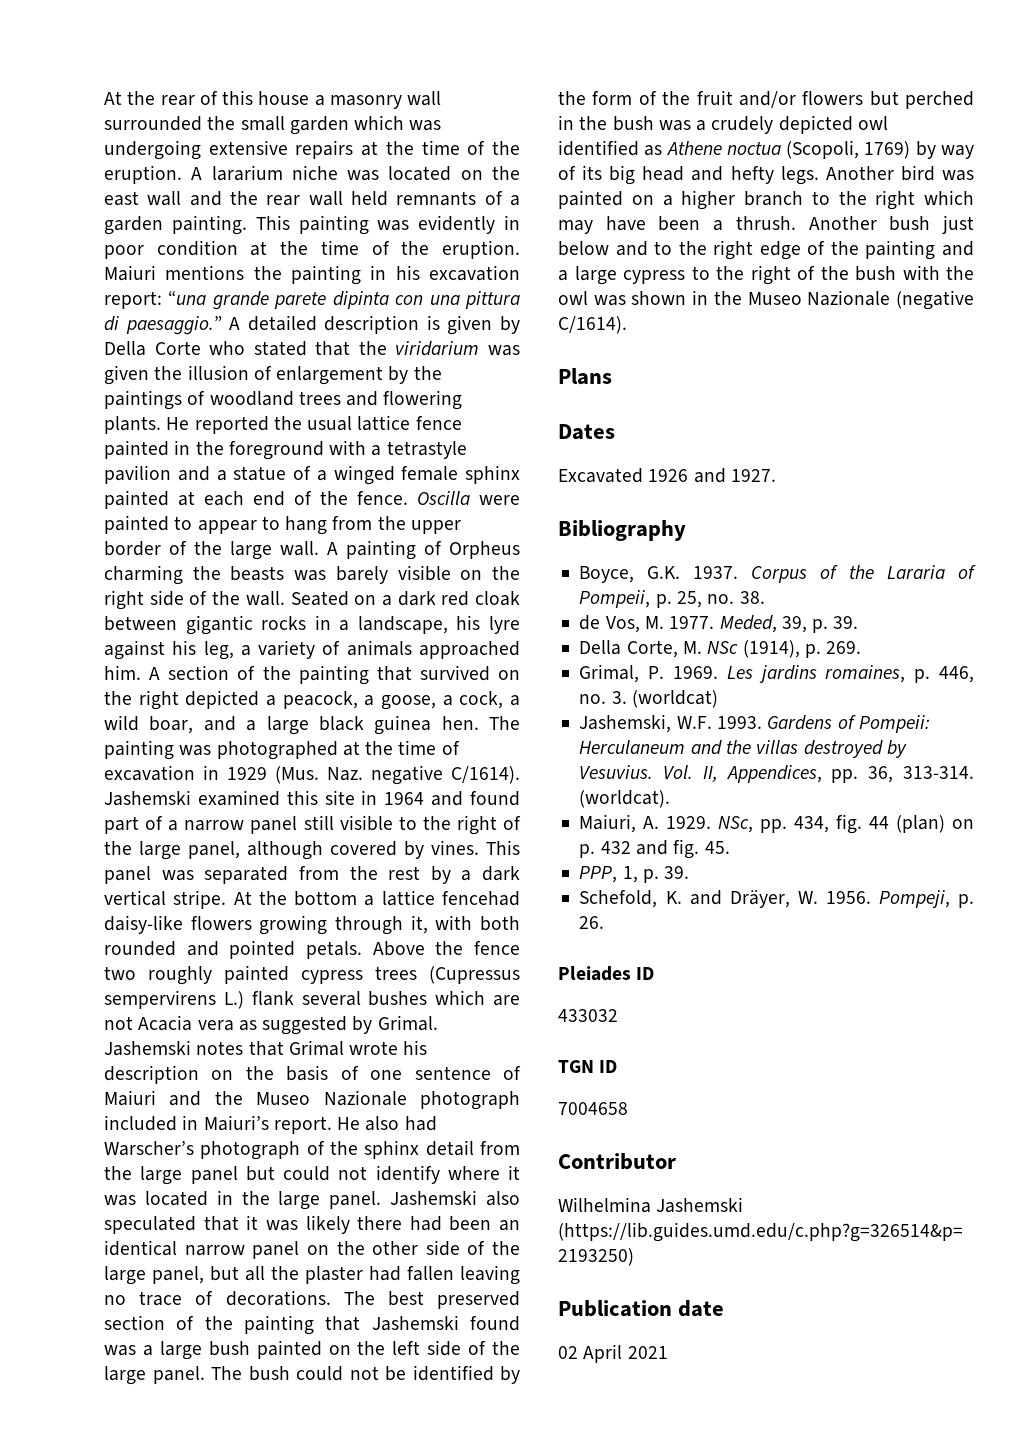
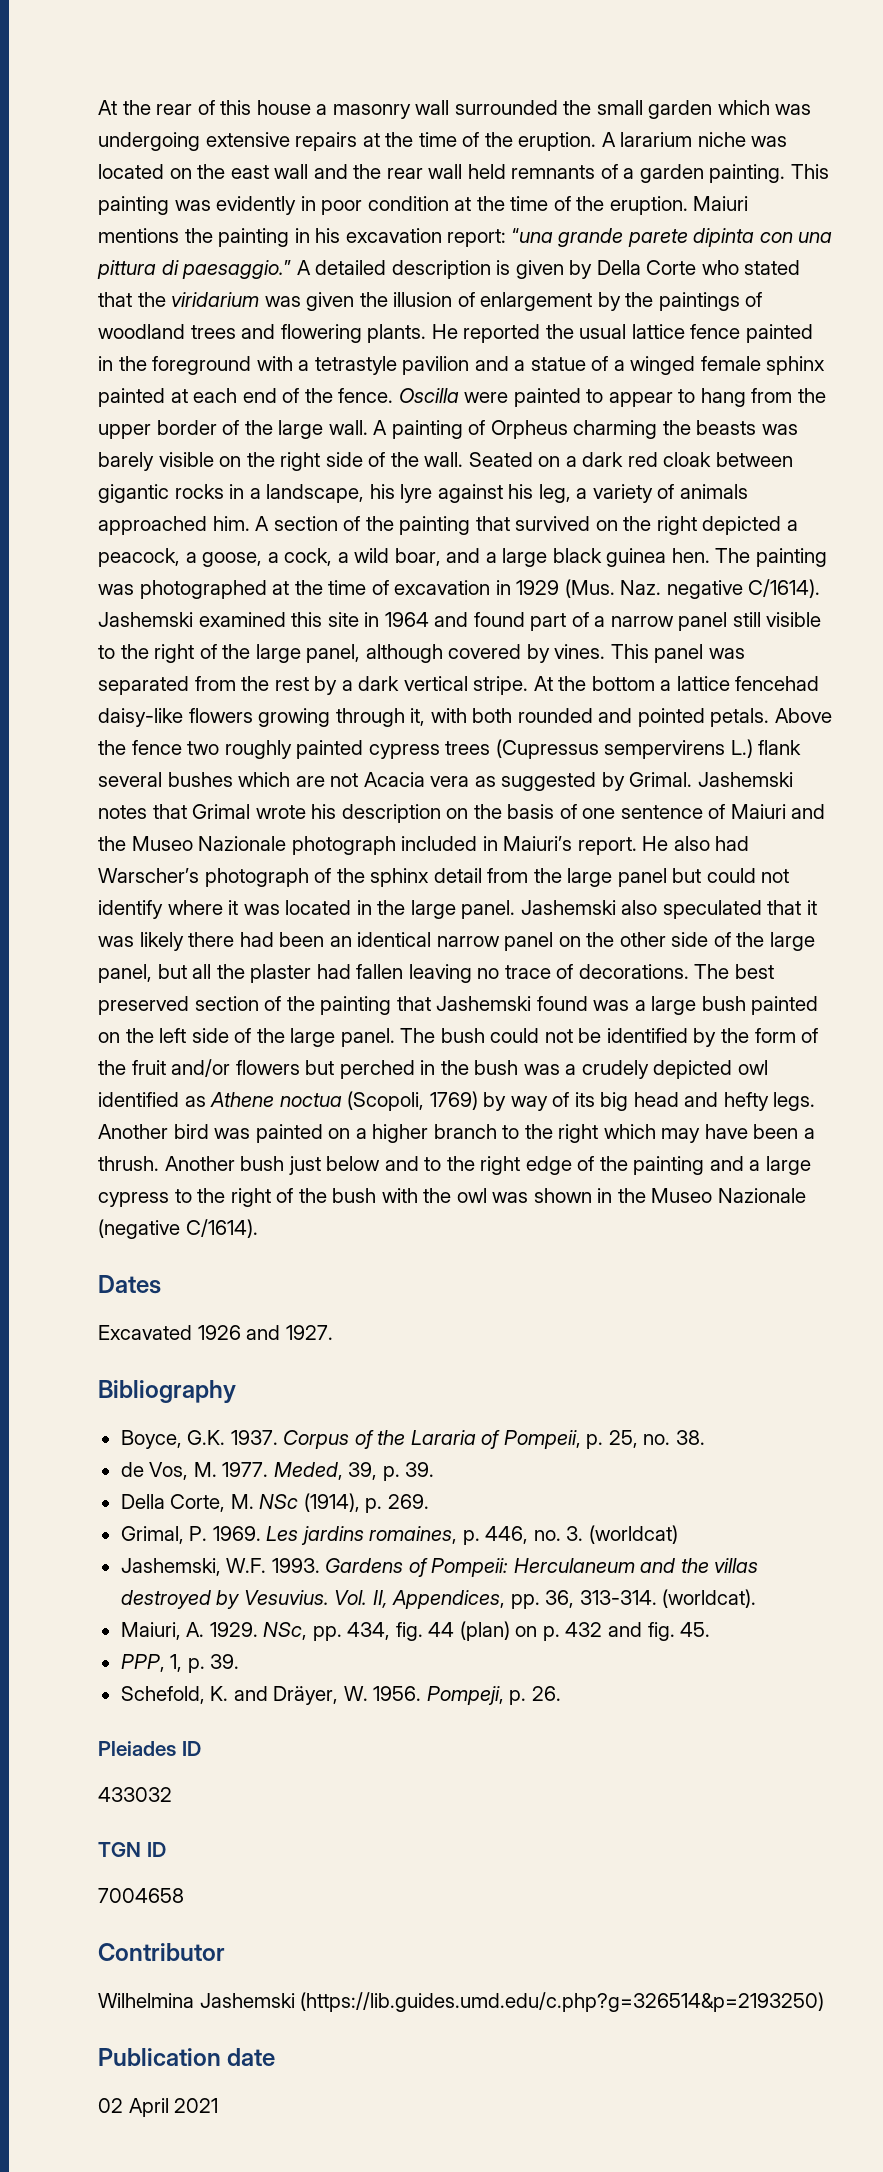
[558,368,612,385] // Plans -> (258, 1228) none

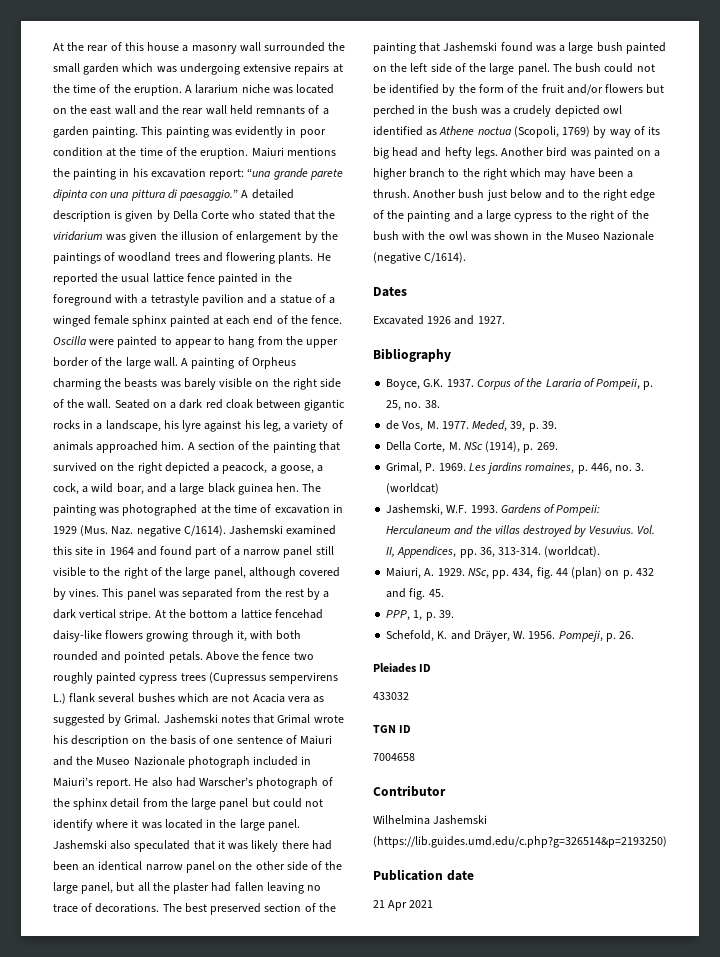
[98,2098,169,2117] 02 April -> [373,900,408,911] 21 Apr

